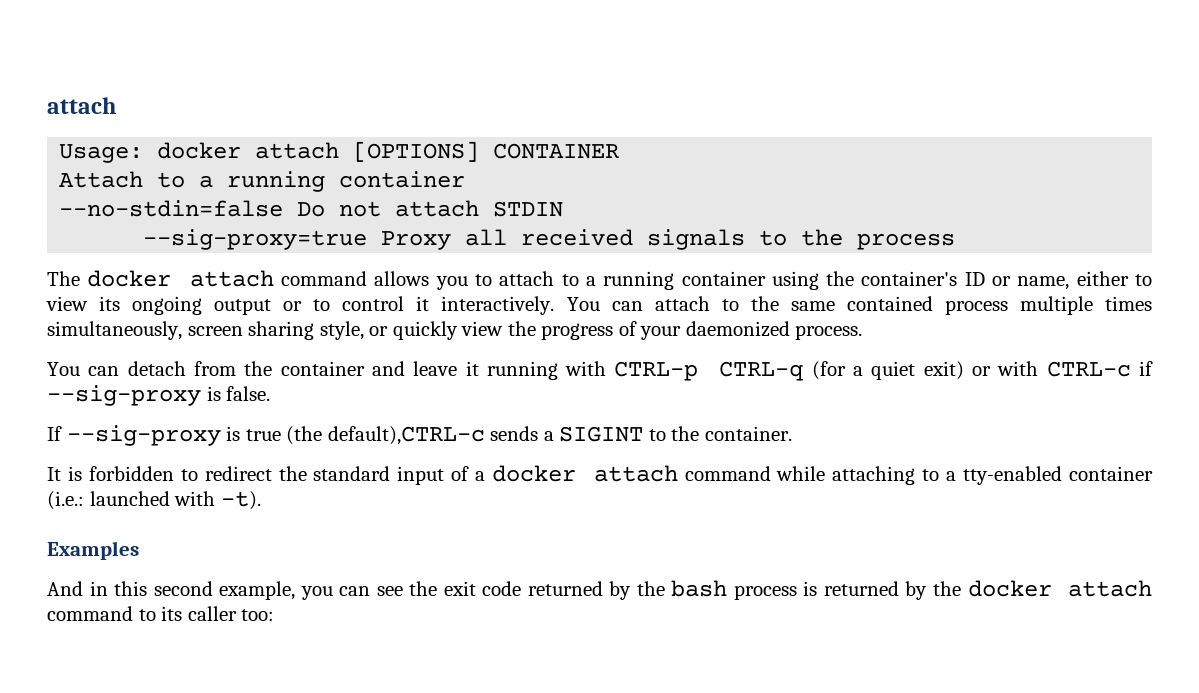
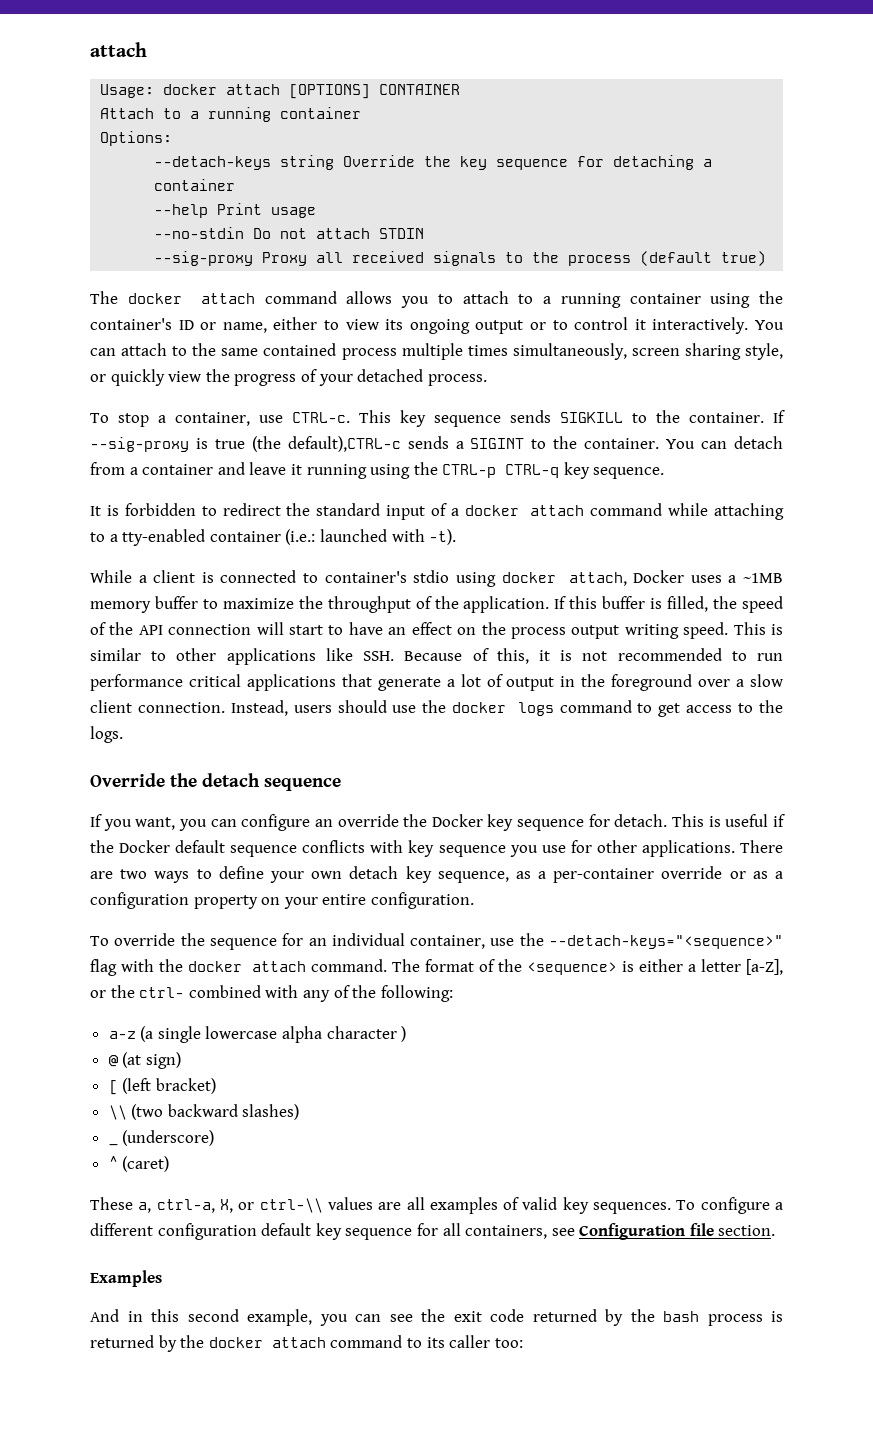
[59,200,284,217] --no-stdin=false -> [100,131,173,146] [154,155,713,170] [154,179,236,191] [154,203,317,218] [154,227,245,239] Options: // --detach-keys string Override the key sequence for detaching a container // --help Print usage // --no-stdin
[143,229,368,250] --sig-proxy=true -> [154,251,254,266] --sig-proxy
(956, 241) none -> [640,251,767,266] (default true)
[685,321,790,337] daemonized -> [357,369,424,382] detached
[47,361,1154,381] [47,385,271,406] You can detach from the container and leave it running with CTRL-p CTRL-q (for a quiet exit) or with CTRL-c if --sig-proxy is false. // -> [90,410,764,427] To stop a container, use CTRL-c. This key sequence sends SIGKILL to the container.
(792, 433) none -> [666,436,783,449] [90,462,665,479] You can detach from a container and leave it running using the CTRL-p CTRL-q key sequence.
(261, 500) none -> [90,570,783,587] [90,596,783,613] [90,622,783,639] [90,648,783,665] [90,674,784,691] [90,700,783,717] [90,726,123,743] [90,773,341,791] [90,814,785,831] [90,840,784,857] [90,866,783,883] [90,892,474,909] [90,933,784,950] [90,959,784,976] [90,985,453,1002] [108,1026,407,1043] [108,1052,181,1069] [108,1078,216,1095] [108,1104,300,1120] [108,1130,215,1146] [108,1156,170,1172] [90,1197,783,1214] [90,1223,776,1240] // While a client is connected to container's stdio using docker attach, Docker uses a ~1MB memory buffer to maximize the throughput of the application. If this buffer is filled, the speed of the API connection will start to have an effect on the process output writing speed. This is similar to other applications like SSH. Because of this, it is not recommended to run performance critical applications that generate a lot of output in the foreground over a slow client connection. Instead, users should use the docker logs command to get access to the logs. // Override the detach sequence // If you want, you can configure an override the Docker key sequence for detach. This is useful if the Docker default sequence conflicts with key sequence you use for other applications. There are two ways to define your own detach key sequence, as a per-container override or as a configuration property on your entire configuration. // To override the sequence for an individual container, use the --detach-keys="<sequence>" flag with the docker attach command. The format of the <sequence> is either a letter [a-Z], or the ctrl- combined with any of the following: // a-z (a single lowercase alpha character ) // @ (at sign) // [ (left bracket) // \\ (two backward slashes) // _ (underscore) // ^ (caret) // These a, ctrl-a, X, or ctrl-\\ values are all examples of valid key sequences. To configure a different configuration default key sequence for all containers, see Configuration file section.

